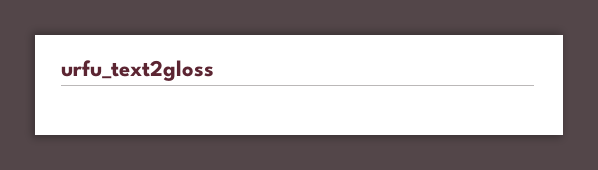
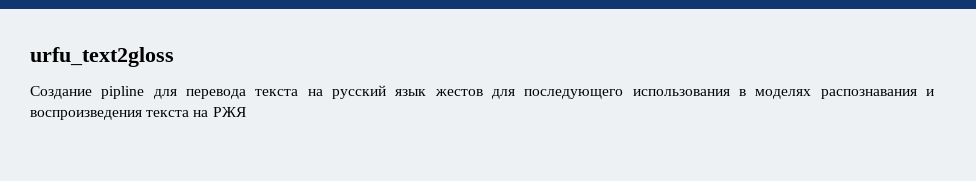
(214, 70) none -> [30,85,935,99] [30,107,246,120] // Создание pipline для перевода текста на русский язык жестов для последующего использования в моделях распознавания и воспроизведения текста на РЖЯ

